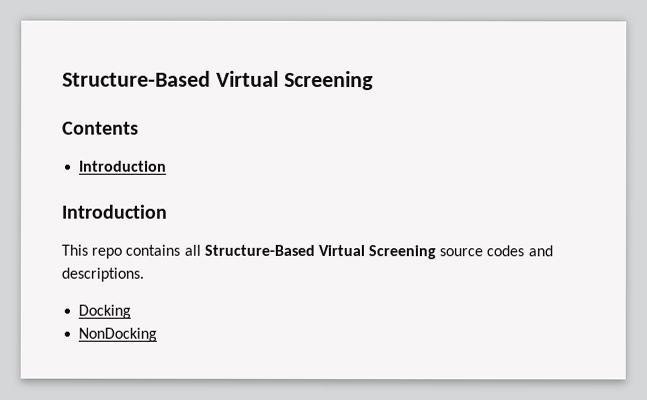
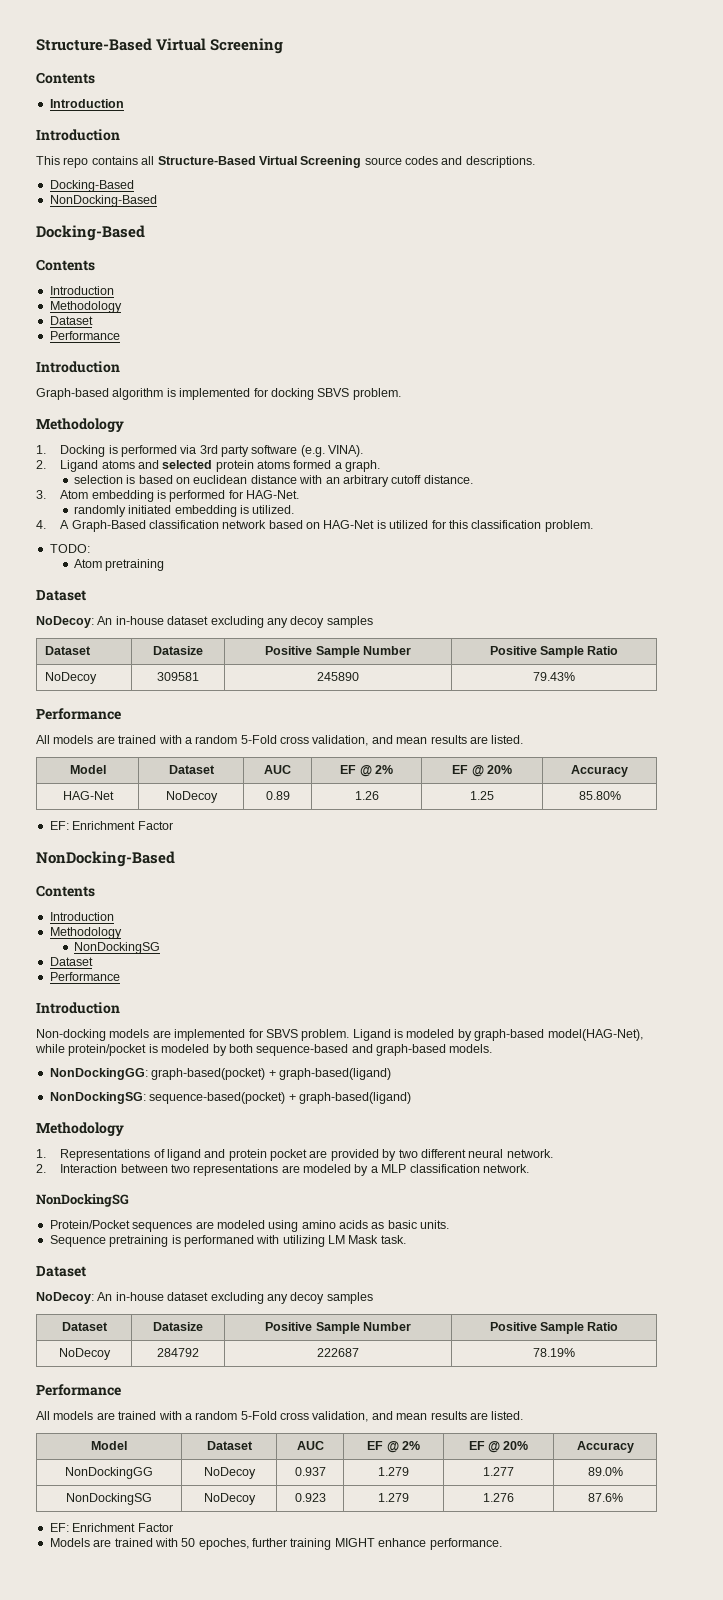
[78,304,132,319] [78,327,158,342] Docking // NonDocking -> [49,180,134,192] [49,195,157,207] [36,225,145,241] [36,259,95,271] [49,286,114,295] [49,301,122,313] [49,316,93,325] [49,331,120,340] [36,361,120,373] [36,388,401,400] [36,418,124,432] [36,445,364,457] [36,460,381,472] [73,475,473,487] [36,490,300,502] [73,505,295,517] [36,520,593,532] [49,544,90,553] [73,559,165,571] [36,590,86,601] [36,616,373,628] [44,646,91,655] [153,646,203,655] [265,646,411,658] [489,646,619,658] [44,672,97,684] [157,672,199,681] [317,672,359,681] [533,672,575,681] [36,708,121,720] [36,735,524,746] [69,765,106,774] [168,765,215,774] [264,765,291,774] [340,765,393,777] [452,765,512,777] [571,765,628,777] [62,791,114,800] [165,791,218,803] [265,791,290,800] [354,791,379,800] [470,791,494,800] [578,791,621,800] [49,821,173,830] [36,851,175,867] [36,885,95,897] [49,912,114,921] [49,927,122,939] [73,942,160,954] [49,957,93,966] [49,972,120,981] [36,1002,120,1014] [36,1029,643,1041] [35,1044,493,1056] [49,1068,391,1080] [49,1092,411,1104] [36,1122,124,1136] [36,1149,553,1161] [36,1164,529,1176] [36,1194,129,1207] [49,1220,450,1232] [49,1235,406,1247] [36,1266,86,1277] [36,1292,373,1304] [61,1322,108,1331] [153,1322,203,1331] [265,1322,411,1334] [489,1322,619,1334] [58,1348,111,1360] [157,1348,199,1357] [317,1348,359,1357] [533,1348,575,1357] [36,1384,121,1396] [36,1411,524,1422] [91,1441,127,1450] [206,1441,253,1450] [296,1441,324,1450] [367,1441,420,1453] [468,1441,529,1453] [576,1441,634,1453] [65,1467,153,1479] [203,1467,256,1479] [294,1467,326,1476] [378,1467,409,1476] [483,1467,514,1476] [587,1467,623,1476] [66,1493,152,1505] [203,1493,256,1505] [294,1493,326,1502] [378,1493,409,1502] [483,1493,514,1502] [587,1493,623,1502] [49,1523,173,1532] [49,1538,502,1550] Docking-Based // NonDocking-Based // Docking-Based // Contents // Introduction // Methodology // Dataset // Performance // Introduction // Graph-based algorithm is implemented for docking SBVS problem. // Methodology // 1. Docking is performed via 3rd party software (e.g. VINA). // 2. Ligand atoms and selected protein atoms formed a graph. // selection is based on euclidean distance with an arbitrary cutoff distance. // 3. Atom embedding is performed for HAG-Net. // randomly initiated embedding is utilized. // 4. A Graph-Based classification network based on HAG-Net is utilized for this classification problem. // TODO: // Atom pretraining // Dataset // NoDecoy: An in-house dataset excluding any decoy samples // Dataset | Datasize | Positive Sample Number | Positive Sample Ratio // NoDecoy | 309581 | 245890 | 79.43% // Performance // All models are trained with a random 5-Fold cross validation, and mean results are listed. // Model | Dataset | AUC | EF @ 2% | EF @ 20% | Accuracy // HAG-Net | NoDecoy | 0.89 | 1.26 | 1.25 | 85.80% // EF: Enrichment Factor // NonDocking-Based // Contents // Introduction // Methodology // NonDockingSG // Dataset // Performance // Introduction // Non-docking models are implemented for SBVS problem. Ligand is modeled by graph-based model(HAG-Net), while protein/pocket is modeled by both sequence-based and graph-based models. // NonDockingGG: graph-based(pocket) + graph-based(ligand) // NonDockingSG: sequence-based(pocket) + graph-based(ligand) // Methodology // 1. Representations of ligand and protein pocket are provided by two different neural network. // 2. Interaction between two representations are modeled by a MLP classification network. // NonDockingSG // Protein/Pocket sequences are modeled using amino acids as basic units. // Sequence pretraining is performaned with utilizing LM Mask task. // Dataset // NoDecoy: An in-house dataset excluding any decoy samples // Dataset | Datasize | Positive Sample Number | Positive Sample Ratio // NoDecoy | 284792 | 222687 | 78.19% // Performance // All models are trained with a random 5-Fold cross validation, and mean results are listed. // Model | Dataset | AUC | EF @ 2% | EF @ 20% | Accuracy // NonDockingGG | NoDecoy | 0.937 | 1.279 | 1.277 | 89.0% // NonDockingSG | NoDecoy | 0.923 | 1.279 | 1.276 | 87.6% // EF: Enrichment Factor // Models are trained with 50 epoches, further training MIGHT enhance performance.

